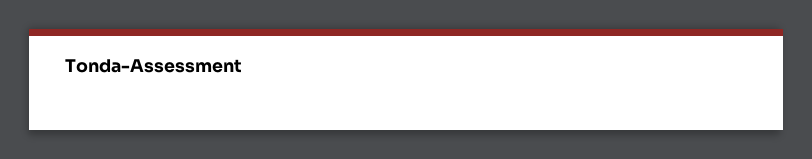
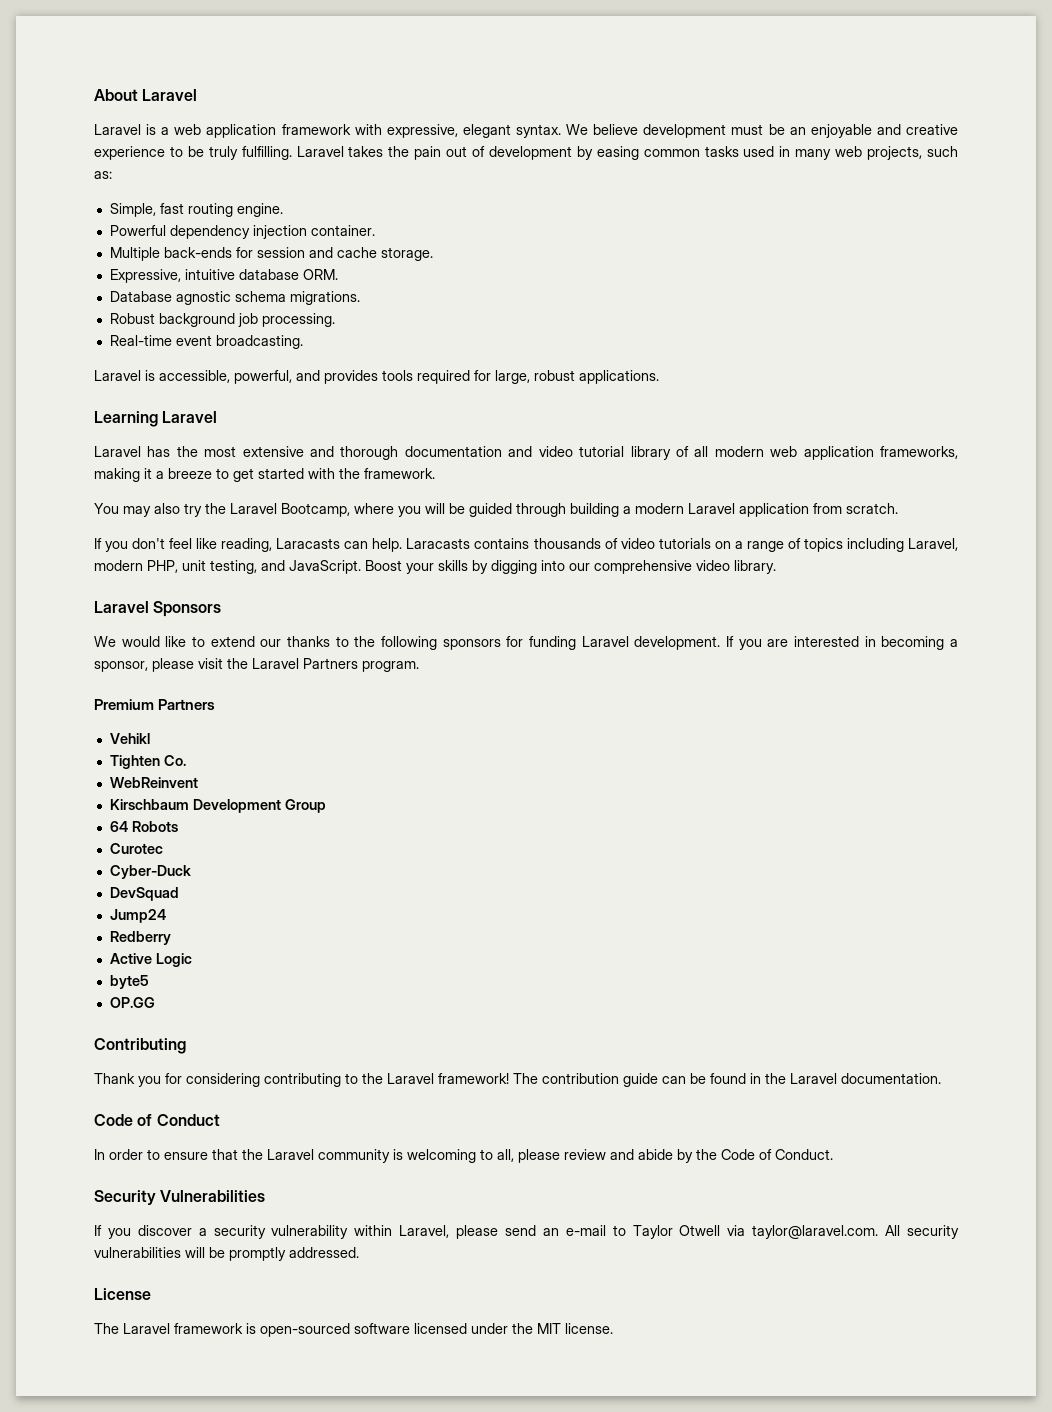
[65,59,242,73] Tonda-Assessment -> [94,89,198,101] [94,124,958,138] [94,146,959,160] [94,171,112,179] [109,203,283,217] [109,225,375,239] [109,247,433,261] [109,269,338,283] [109,291,360,305] [109,313,335,327] [109,335,303,349] [94,370,659,384] [94,411,218,427] [94,446,958,460] [94,468,435,482] [94,503,898,517] [94,538,958,552] [94,560,776,574] [94,601,222,617] [94,636,958,650] [94,658,419,672] [94,699,216,710] [109,733,150,744] [109,755,186,769] [109,777,198,788] [109,799,326,813] [109,821,178,832] [109,843,163,854] [109,865,191,879] [109,887,179,901] [109,909,166,923] [109,931,171,945] [109,953,192,967] [109,975,149,989] [109,997,155,1008] [94,1038,186,1054] [94,1073,941,1087] [94,1114,220,1126] [94,1149,833,1163] [94,1190,266,1205] [94,1225,960,1239] [94,1247,359,1261] [94,1288,151,1300] [94,1323,613,1337] About Laravel // Laravel is a web application framework with expressive, elegant syntax. We believe development must be an enjoyable and creative experience to be truly fulfilling. Laravel takes the pain out of development by easing common tasks used in many web projects, such as: // Simple, fast routing engine. // Powerful dependency injection container. // Multiple back-ends for session and cache storage. // Expressive, intuitive database ORM. // Database agnostic schema migrations. // Robust background job processing. // Real-time event broadcasting. // Laravel is accessible, powerful, and provides tools required for large, robust applications. // Learning Laravel // Laravel has the most extensive and thorough documentation and video tutorial library of all modern web application frameworks, making it a breeze to get started with the framework. // You may also try the Laravel Bootcamp, where you will be guided through building a modern Laravel application from scratch. // If you don't feel like reading, Laracasts can help. Laracasts contains thousands of video tutorials on a range of topics including Laravel, modern PHP, unit testing, and JavaScript. Boost your skills by digging into our comprehensive video library. // Laravel Sponsors // We would like to extend our thanks to the following sponsors for funding Laravel development. If you are interested in becoming a sponsor, please visit the Laravel Partners program. // Premium Partners // Vehikl // Tighten Co. // WebReinvent // Kirschbaum Development Group // 64 Robots // Curotec // Cyber-Duck // DevSquad // Jump24 // Redberry // Active Logic // byte5 // OP.GG // Contributing // Thank you for considering contributing to the Laravel framework! The contribution guide can be found in the Laravel documentation. // Code of Conduct // In order to ensure that the Laravel community is welcoming to all, please review and abide by the Code of Conduct. // Security Vulnerabilities // If you discover a security vulnerability within Laravel, please send an e-mail to Taylor Otwell via taylor@laravel.com. All security vulnerabilities will be promptly addressed. // License // The Laravel framework is open-sourced software licensed under the MIT license.

